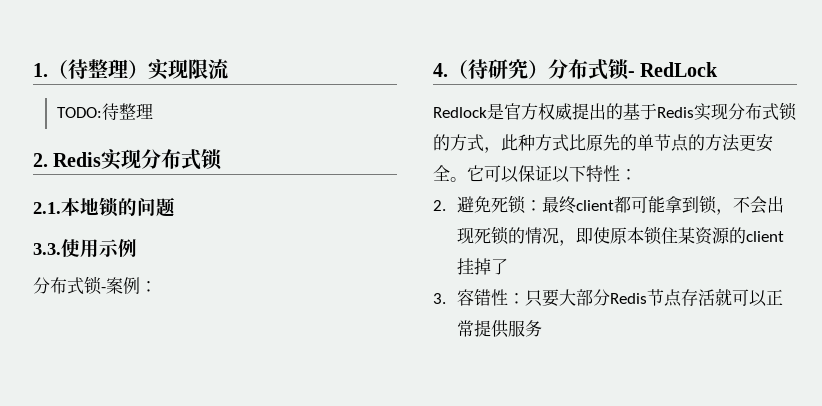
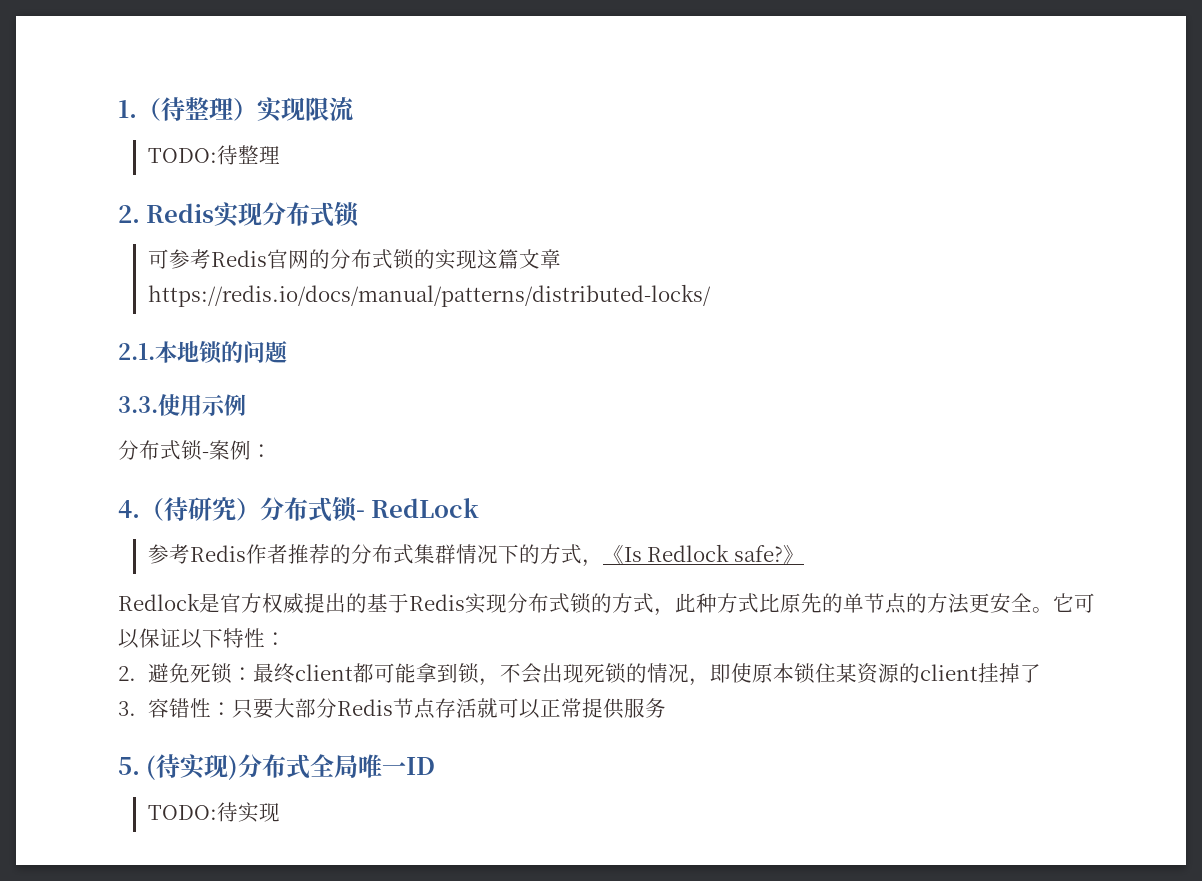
(223, 159) none -> [147,249,561,270] [147,284,711,307] // 可参考Redis官网的分布式锁的实现这篇文章https://redis.io/docs/manual/patterns/distributed-locks/
(719, 69) none -> [147,544,804,567] // 参考Redis作者推荐的分布式集群情况下的方式，《Is Redlock safe?》
(542, 328) none -> [118,754,436,780] [147,802,280,823] // 5. (待实现)分布式全局唯一ID // TODO:待实现

